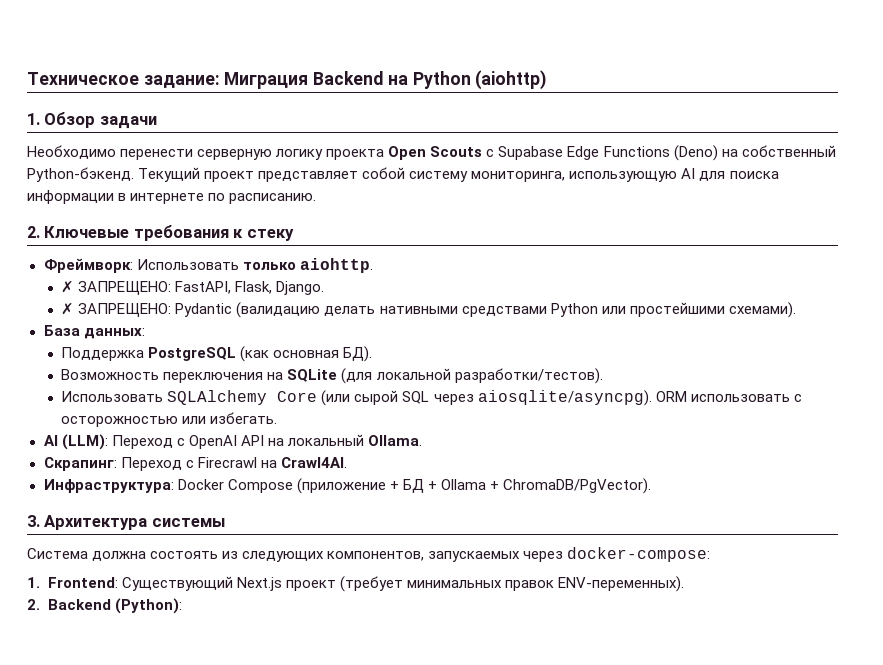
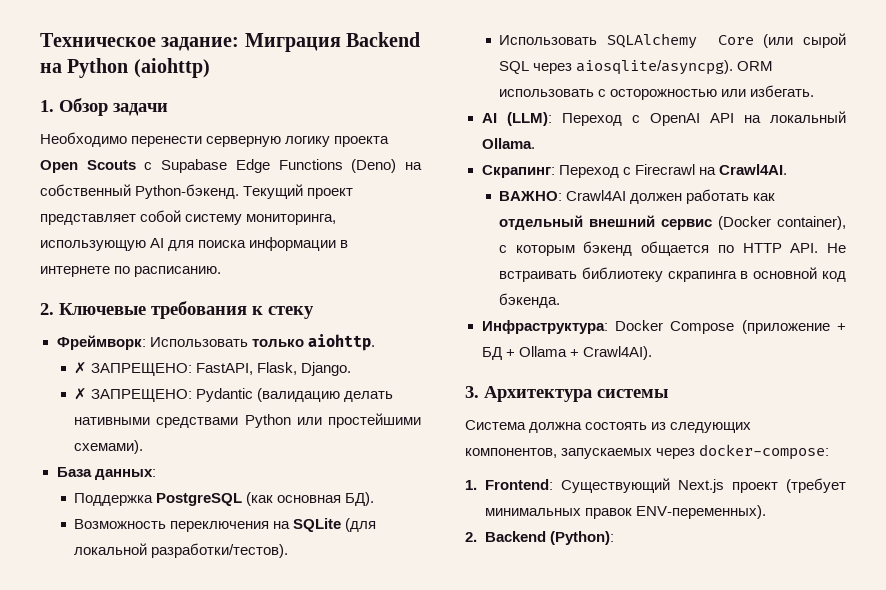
(347, 462) none -> [499,189,776,204] [499,215,846,230] [499,241,846,256] [499,267,846,282] [499,293,561,308] // ВАЖНО: Crawl4AI должен работать как отдельный внешний сервис (Docker container), с которым бэкенд общается по HTTP API. Не встраивать библиотеку скрапинга в основной код бэкенда.
[502,478,651,494] ChromaDB/PgVector). -> [582,346,652,360] Crawl4AI).

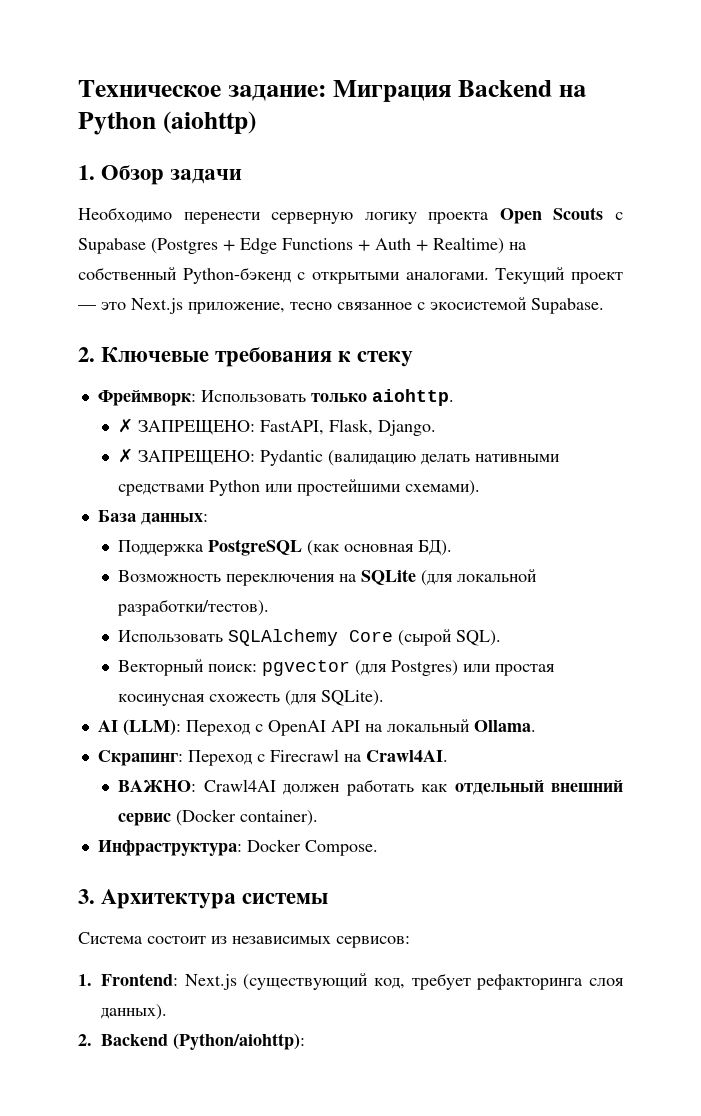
[235,159,423,173] [40,184,354,199] [40,210,337,225] [40,237,349,251] [40,266,222,277] Edge Functions (Deno) на собственный Python-бэкенд. Текущий проект представляет собой систему мониторинга, использующую AI для поиска информации в интернете по расписанию. -> [151,237,527,254] [78,267,623,284] [78,297,604,314] (Postgres + Edge Functions + Auth + Realtime) на собственный Python-бэкенд с открытыми аналогами. Текущий проект — это Next.js приложение, тесно связанное с экосистемой Supabase.
[763,33,846,48] [499,60,774,75] [499,85,815,100] (или сырой SQL через aiosqlite/asyncpg). ORM использовать с осторожностью или избегать. -> [398,629,502,646] [118,659,556,676] [118,690,385,706] (сырой SQL). // Векторный поиск: pgvector (для Postgres) или простая косинусная схожесть (для SQLite).
[777,216,846,230] [499,241,846,256] [499,267,846,282] [499,293,561,308] [481,320,846,334] [481,346,652,360] [465,386,668,402] [465,420,752,433] [465,444,830,460] [465,478,846,493] [484,505,766,519] container), с которым бэкенд общается по HTTP API. Не встраивать библиотеку скрапинга в основной код бэкенда. // Инфраструктура: Docker Compose (приложение + БД + Ollama + Crawl4AI). // 3. Архитектура системы // Система должна состоять из следующих компонентов, запускаемых через docker-compose: // 1. Frontend: Существующий Next.js проект (требует минимальных правок ENV-переменных). -> [240,810,319,826] [97,839,378,856] [78,889,329,909] [78,932,410,948] [78,973,625,990] [101,1004,167,1020] container). // Инфраструктура: Docker Compose. // 3. Архитектура системы // Система состоит из независимых сервисов: // 1. Frontend: Next.js (существующий код, требует рефакторинга слоя данных).
[549,531,614,545] (Python): -> [173,1033,305,1050] (Python/aiohttp):

